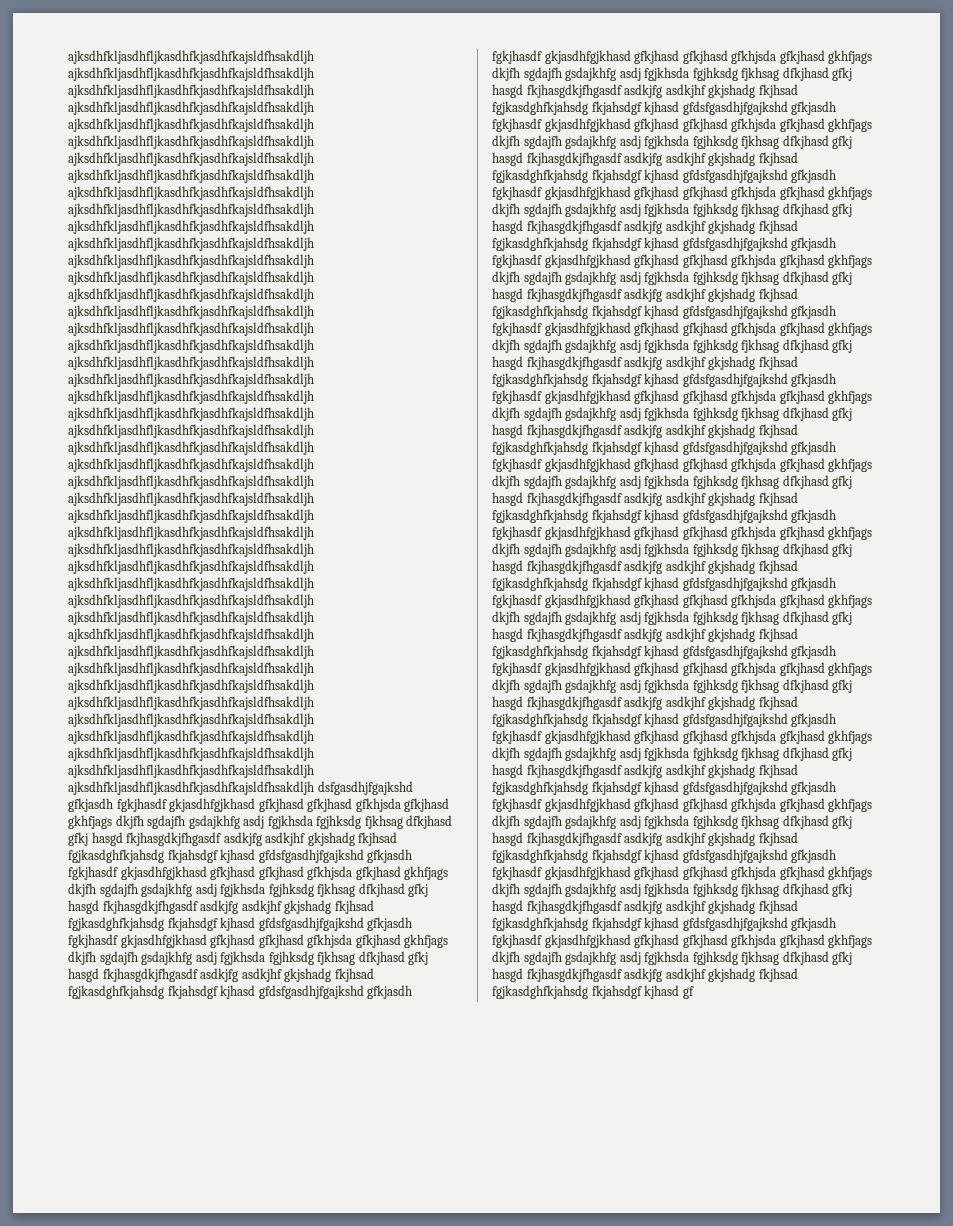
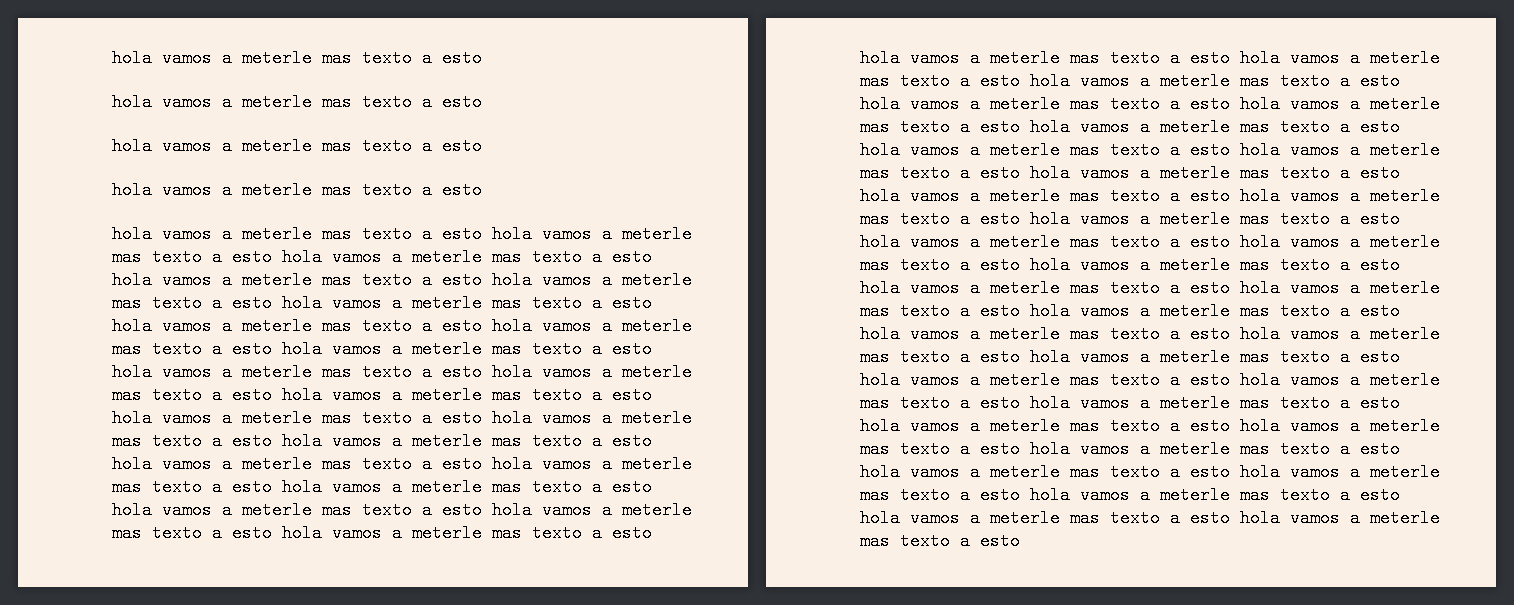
[68,50,314,64] [68,67,314,81] [68,84,314,98] [68,101,314,115] [68,118,314,132] [68,135,314,149] [68,152,314,166] [68,169,314,183] [68,186,314,200] [68,203,314,217] [68,220,314,234] [68,237,314,251] [68,254,314,268] [68,271,314,285] [68,288,314,302] [68,305,314,319] [68,322,314,336] [68,339,314,353] [68,356,314,370] [68,373,314,387] [68,390,314,404] [68,407,314,421] [68,424,314,438] [68,441,314,455] [68,458,314,472] [68,475,314,489] [68,492,314,506] [68,509,314,523] [68,526,314,540] [68,543,314,557] [68,560,314,574] [68,577,314,591] [68,594,314,608] [68,611,314,625] [68,628,314,642] [68,645,314,659] [68,662,314,676] [68,679,314,693] [68,696,314,710] [68,713,314,727] [68,730,314,744] [68,747,314,761] [68,764,314,778] [68,781,413,795] [68,798,450,812] [68,815,453,829] [68,832,398,846] [68,849,413,863] [68,866,449,880] [68,883,429,897] [68,900,374,914] [68,917,413,931] [68,934,449,948] [68,951,429,965] [68,968,374,982] [68,985,413,999] [492,50,873,64] [492,67,853,81] [492,84,798,98] [492,101,837,115] [492,118,873,132] [492,135,853,149] [492,152,798,166] [492,169,837,183] [492,186,873,200] [492,203,853,217] [492,220,798,234] [492,237,837,251] [492,254,873,268] [492,271,853,285] [492,288,798,302] [492,305,837,319] [492,322,873,336] [492,339,853,353] [492,356,798,370] [492,373,837,387] [492,390,873,404] [492,407,853,421] [492,424,798,438] [492,441,837,455] [492,458,873,472] [492,475,853,489] [492,492,798,506] [492,509,837,523] [492,526,873,540] [492,543,853,557] [492,560,798,574] [492,577,837,591] [492,594,873,608] [492,611,853,625] [492,628,798,642] [492,645,837,659] [492,662,873,676] [492,679,853,693] [492,696,798,710] [492,713,837,727] [492,730,873,744] [492,747,853,761] [492,764,798,778] [492,781,837,795] [492,798,873,812] [492,815,853,829] [492,832,798,846] [492,849,837,863] [492,866,873,880] [492,883,853,897] [492,900,798,914] [492,917,837,931] [492,934,873,948] [492,951,853,965] [492,968,798,982] [492,985,694,999] ajksdhfkljasdhfljkasdhfkjasdhfkajsldfhsakdljh ajksdhfkljasdhfljkasdhfkjasdhfkajsldfhsakdljh ajksdhfkljasdhfljkasdhfkjasdhfkajsldfhsakdljh ajksdhfkljasdhfljkasdhfkjasdhfkajsldfhsakdljh ajksdhfkljasdhfljkasdhfkjasdhfkajsldfhsakdljh ajksdhfkljasdhfljkasdhfkjasdhfkajsldfhsakdljh ajksdhfkljasdhfljkasdhfkjasdhfkajsldfhsakdljh ajksdhfkljasdhfljkasdhfkjasdhfkajsldfhsakdljh ajksdhfkljasdhfljkasdhfkjasdhfkajsldfhsakdljh ajksdhfkljasdhfljkasdhfkjasdhfkajsldfhsakdljh ajksdhfkljasdhfljkasdhfkjasdhfkajsldfhsakdljh ajksdhfkljasdhfljkasdhfkjasdhfkajsldfhsakdljh ajksdhfkljasdhfljkasdhfkjasdhfkajsldfhsakdljh ajksdhfkljasdhfljkasdhfkjasdhfkajsldfhsakdljh ajksdhfkljasdhfljkasdhfkjasdhfkajsldfhsakdljh ajksdhfkljasdhfljkasdhfkjasdhfkajsldfhsakdljh ajksdhfkljasdhfljkasdhfkjasdhfkajsldfhsakdljh ajksdhfkljasdhfljkasdhfkjasdhfkajsldfhsakdljh ajksdhfkljasdhfljkasdhfkjasdhfkajsldfhsakdljh ajksdhfkljasdhfljkasdhfkjasdhfkajsldfhsakdljh ajksdhfkljasdhfljkasdhfkjasdhfkajsldfhsakdljh ajksdhfkljasdhfljkasdhfkjasdhfkajsldfhsakdljh ajksdhfkljasdhfljkasdhfkjasdhfkajsldfhsakdljh ajksdhfkljasdhfljkasdhfkjasdhfkajsldfhsakdljh ajksdhfkljasdhfljkasdhfkjasdhfkajsldfhsakdljh ajksdhfkljasdhfljkasdhfkjasdhfkajsldfhsakdljh ajksdhfkljasdhfljkasdhfkjasdhfkajsldfhsakdljh ajksdhfkljasdhfljkasdhfkjasdhfkajsldfhsakdljh ajksdhfkljasdhfljkasdhfkjasdhfkajsldfhsakdljh ajksdhfkljasdhfljkasdhfkjasdhfkajsldfhsakdljh ajksdhfkljasdhfljkasdhfkjasdhfkajsldfhsakdljh ajksdhfkljasdhfljkasdhfkjasdhfkajsldfhsakdljh ajksdhfkljasdhfljkasdhfkjasdhfkajsldfhsakdljh ajksdhfkljasdhfljkasdhfkjasdhfkajsldfhsakdljh ajksdhfkljasdhfljkasdhfkjasdhfkajsldfhsakdljh ajksdhfkljasdhfljkasdhfkjasdhfkajsldfhsakdljh ajksdhfkljasdhfljkasdhfkjasdhfkajsldfhsakdljh ajksdhfkljasdhfljkasdhfkjasdhfkajsldfhsakdljh ajksdhfkljasdhfljkasdhfkjasdhfkajsldfhsakdljh ajksdhfkljasdhfljkasdhfkjasdhfkajsldfhsakdljh ajksdhfkljasdhfljkasdhfkjasdhfkajsldfhsakdljh ajksdhfkljasdhfljkasdhfkjasdhfkajsldfhsakdljh ajksdhfkljasdhfljkasdhfkjasdhfkajsldfhsakdljh ajksdhfkljasdhfljkasdhfkjasdhfkajsldfhsakdljh dsfgasdhjfgajkshd gfkjasdh fgkjhasdf gkjasdhfgjkhasd gfkjhasd gfkjhasd gfkhjsda gfkjhasd gkhfjags dkjfh sgdajfh gsdajkhfg asdj fgjkhsda fgjhksdg fjkhsag dfkjhasd gfkj hasgd fkjhasgdkjfhgasdf asdkjfg asdkjhf gkjshadg fkjhsad fgjkasdghfkjahsdg fkjahsdgf kjhasd gfdsfgasdhjfgajkshd gfkjasdh fgkjhasdf gkjasdhfgjkhasd gfkjhasd gfkjhasd gfkhjsda gfkjhasd gkhfjags dkjfh sgdajfh gsdajkhfg asdj fgjkhsda fgjhksdg fjkhsag dfkjhasd gfkj hasgd fkjhasgdkjfhgasdf asdkjfg asdkjhf gkjshadg fkjhsad fgjkasdghfkjahsdg fkjahsdgf kjhasd gfdsfgasdhjfgajkshd gfkjasdh fgkjhasdf gkjasdhfgjkhasd gfkjhasd gfkjhasd gfkhjsda gfkjhasd gkhfjags dkjfh sgdajfh gsdajkhfg asdj fgjkhsda fgjhksdg fjkhsag dfkjhasd gfkj hasgd fkjhasgdkjfhgasdf asdkjfg asdkjhf gkjshadg fkjhsad fgjkasdghfkjahsdg fkjahsdgf kjhasd gfdsfgasdhjfgajkshd gfkjasdh fgkjhasdf gkjasdhfgjkhasd gfkjhasd gfkjhasd gfkhjsda gfkjhasd gkhfjags dkjfh sgdajfh gsdajkhfg asdj fgjkhsda fgjhksdg fjkhsag dfkjhasd gfkj hasgd fkjhasgdkjfhgasdf asdkjfg asdkjhf gkjshadg fkjhsad fgjkasdghfkjahsdg fkjahsdgf kjhasd gfdsfgasdhjfgajkshd gfkjasdh fgkjhasdf gkjasdhfgjkhasd gfkjhasd gfkjhasd gfkhjsda gfkjhasd gkhfjags dkjfh sgdajfh gsdajkhfg asdj fgjkhsda fgjhksdg fjkhsag dfkjhasd gfkj hasgd fkjhasgdkjfhgasdf asdkjfg asdkjhf gkjshadg fkjhsad fgjkasdghfkjahsdg fkjahsdgf kjhasd gfdsfgasdhjfgajkshd gfkjasdh fgkjhasdf gkjasdhfgjkhasd gfkjhasd gfkjhasd gfkhjsda gfkjhasd gkhfjags dkjfh sgdajfh gsdajkhfg asdj fgjkhsda fgjhksdg fjkhsag dfkjhasd gfkj hasgd fkjhasgdkjfhgasdf asdkjfg asdkjhf gkjshadg fkjhsad fgjkasdghfkjahsdg fkjahsdgf kjhasd gfdsfgasdhjfgajkshd gfkjasdh fgkjhasdf gkjasdhfgjkhasd gfkjhasd gfkjhasd gfkhjsda gfkjhasd gkhfjags dkjfh sgdajfh gsdajkhfg asdj fgjkhsda fgjhksdg fjkhsag dfkjhasd gfkj hasgd fkjhasgdkjfhgasdf asdkjfg asdkjhf gkjshadg fkjhsad fgjkasdghfkjahsdg fkjahsdgf kjhasd gfdsfgasdhjfgajkshd gfkjasdh fgkjhasdf gkjasdhfgjkhasd gfkjhasd gfkjhasd gfkhjsda gfkjhasd gkhfjags dkjfh sgdajfh gsdajkhfg asdj fgjkhsda fgjhksdg fjkhsag dfkjhasd gfkj hasgd fkjhasgdkjfhgasdf asdkjfg asdkjhf gkjshadg fkjhsad fgjkasdghfkjahsdg fkjahsdgf kjhasd gfdsfgasdhjfgajkshd gfkjasdh fgkjhasdf gkjasdhfgjkhasd gfkjhasd gfkjhasd gfkhjsda gfkjhasd gkhfjags dkjfh sgdajfh gsdajkhfg asdj fgjkhsda fgjhksdg fjkhsag dfkjhasd gfkj hasgd fkjhasgdkjfhgasdf asdkjfg asdkjhf gkjshadg fkjhsad fgjkasdghfkjahsdg fkjahsdgf kjhasd gfdsfgasdhjfgajkshd gfkjasdh fgkjhasdf gkjasdhfgjkhasd gfkjhasd gfkjhasd gfkhjsda gfkjhasd gkhfjags dkjfh sgdajfh gsdajkhfg asdj fgjkhsda fgjhksdg fjkhsag dfkjhasd gfkj hasgd fkjhasgdkjfhgasdf asdkjfg asdkjhf gkjshadg fkjhsad fgjkasdghfkjahsdg fkjahsdgf kjhasd gfdsfgasdhjfgajkshd gfkjasdh fgkjhasdf gkjasdhfgjkhasd gfkjhasd gfkjhasd gfkhjsda gfkjhasd gkhfjags dkjfh sgdajfh gsdajkhfg asdj fgjkhsda fgjhksdg fjkhsag dfkjhasd gfkj hasgd fkjhasgdkjfhgasdf asdkjfg asdkjhf gkjshadg fkjhsad fgjkasdghfkjahsdg fkjahsdgf kjhasd gfdsfgasdhjfgajkshd gfkjasdh fgkjhasdf gkjasdhfgjkhasd gfkjhasd gfkjhasd gfkhjsda gfkjhasd gkhfjags dkjfh sgdajfh gsdajkhfg asdj fgjkhsda fgjhksdg fjkhsag dfkjhasd gfkj hasgd fkjhasgdkjfhgasdf asdkjfg asdkjhf gkjshadg fkjhsad fgjkasdghfkjahsdg fkjahsdgf kjhasd gfdsfgasdhjfgajkshd gfkjasdh fgkjhasdf gkjasdhfgjkhasd gfkjhasd gfkjhasd gfkhjsda gfkjhasd gkhfjags dkjfh sgdajfh gsdajkhfg asdj fgjkhsda fgjhksdg fjkhsag dfkjhasd gfkj hasgd fkjhasgdkjfhgasdf asdkjfg asdkjhf gkjshadg fkjhsad fgjkasdghfkjahsdg fkjahsdgf kjhasd gfdsfgasdhjfgajkshd gfkjasdh fgkjhasdf gkjasdhfgjkhasd gfkjhasd gfkjhasd gfkhjsda gfkjhasd gkhfjags dkjfh sgdajfh gsdajkhfg asdj fgjkhsda fgjhksdg fjkhsag dfkjhasd gfkj hasgd fkjhasgdkjfhgasdf asdkjfg asdkjhf gkjshadg fkjhsad fgjkasdghfkjahsdg fkjahsdgf kjhasd gfdsfgasdhjfgajkshd gfkjasdh fgkjhasdf gkjasdhfgjkhasd gfkjhasd gfkjhasd gfkhjsda gfkjhasd gkhfjags dkjfh sgdajfh gsdajkhfg asdj fgjkhsda fgjhksdg fjkhsag dfkjhasd gfkj hasgd fkjhasgdkjfhgasdf asdkjfg asdkjhf gkjshadg fkjhsad fgjkasdghfkjahsdg fkjahsdgf kjhasd gfdsfgasdhjfgajkshd gfkjasdh fgkjhasdf gkjasdhfgjkhasd gfkjhasd gfkjhasd gfkhjsda gfkjhasd gkhfjags dkjfh sgdajfh gsdajkhfg asdj fgjkhsda fgjhksdg fjkhsag dfkjhasd gfkj hasgd fkjhasgdkjfhgasdf asdkjfg asdkjhf gkjshadg fkjhsad fgjkasdghfkjahsdg fkjahsdgf kjhasd gfdsfgasdhjfgajkshd gfkjasdh fgkjhasdf gkjasdhfgjkhasd gfkjhasd gfkjhasd gfkhjsda gfkjhasd gkhfjags dkjfh sgdajfh gsdajkhfg asdj fgjkhsda fgjhksdg fjkhsag dfkjhasd gfkj hasgd fkjhasgdkjfhgasdf asdkjfg asdkjhf gkjshadg fkjhsad fgjkasdghfkjahsdg fkjahsdgf kjhasd gf -> [112,49,482,67] [112,93,482,111] [112,137,482,155] [112,181,482,199] [112,225,692,243] [112,248,652,266] [112,271,692,289] [112,294,652,312] [112,317,692,335] [112,340,652,358] [112,363,692,381] [112,386,652,404] [112,409,692,427] [112,432,652,450] [112,455,692,473] [112,478,652,496] [112,501,692,519] [112,524,652,542] [860,49,1440,67] [860,72,1400,90] [860,95,1440,113] [860,118,1400,136] [860,141,1440,159] [860,164,1400,182] [860,187,1440,205] [860,210,1400,228] [860,233,1440,251] [860,256,1400,274] [860,279,1440,297] [860,302,1400,320] [860,325,1440,343] [860,348,1400,366] [860,371,1440,389] [860,394,1400,412] [860,417,1440,435] [860,440,1400,458] [860,463,1440,481] [860,486,1400,504] [860,509,1440,527] [860,532,1020,550] hola vamos a meterle mas texto a esto // hola vamos a meterle mas texto a esto // hola vamos a meterle mas texto a esto // hola vamos a meterle mas texto a esto // hola vamos a meterle mas texto a esto hola vamos a meterle mas texto a esto hola vamos a meterle mas texto a esto hola vamos a meterle mas texto a esto hola vamos a meterle mas texto a esto hola vamos a meterle mas texto a esto hola vamos a meterle mas texto a esto hola vamos a meterle mas texto a esto hola vamos a meterle mas texto a esto hola vamos a meterle mas texto a esto hola vamos a meterle mas texto a esto hola vamos a meterle mas texto a esto hola vamos a meterle mas texto a esto hola vamos a meterle mas texto a esto hola vamos a meterle mas texto a esto hola vamos a meterle mas texto a esto hola vamos a meterle mas texto a esto hola vamos a meterle mas texto a esto hola vamos a meterle mas texto a esto hola vamos a meterle mas texto a esto hola vamos a meterle mas texto a esto hola vamos a meterle mas texto a esto hola vamos a meterle mas texto a esto hola vamos a meterle mas texto a esto hola vamos a meterle mas texto a esto hola vamos a meterle mas texto a esto hola vamos a meterle mas texto a esto hola vamos a meterle mas texto a esto hola vamos a meterle mas texto a esto hola vamos a meterle mas texto a esto hola vamos a meterle mas texto a esto hola vamos a meterle mas texto a esto hola vamos a meterle mas texto a esto hola vamos a meterle mas texto a esto hola vamos a meterle mas texto a esto hola vamos a meterle mas texto a esto hola vamos a meterle mas texto a esto hola vamos a meterle mas texto a esto hola vamos a meterle mas texto a esto hola vamos a meterle mas texto a esto hola vamos a meterle mas texto a esto hola vamos a meterle mas texto a esto hola vamos a meterle mas texto a esto hola vamos a meterle mas texto a esto hola vamos a meterle mas texto a esto hola vamos a meterle mas texto a esto hola vamos a meterle mas texto a esto hola vamos a meterle mas texto a esto hola vamos a meterle mas texto a esto hola vamos a meterle mas texto a esto hola vamos a meterle mas texto a esto hola vamos a meterle mas texto a esto hola vamos a meterle mas texto a esto

